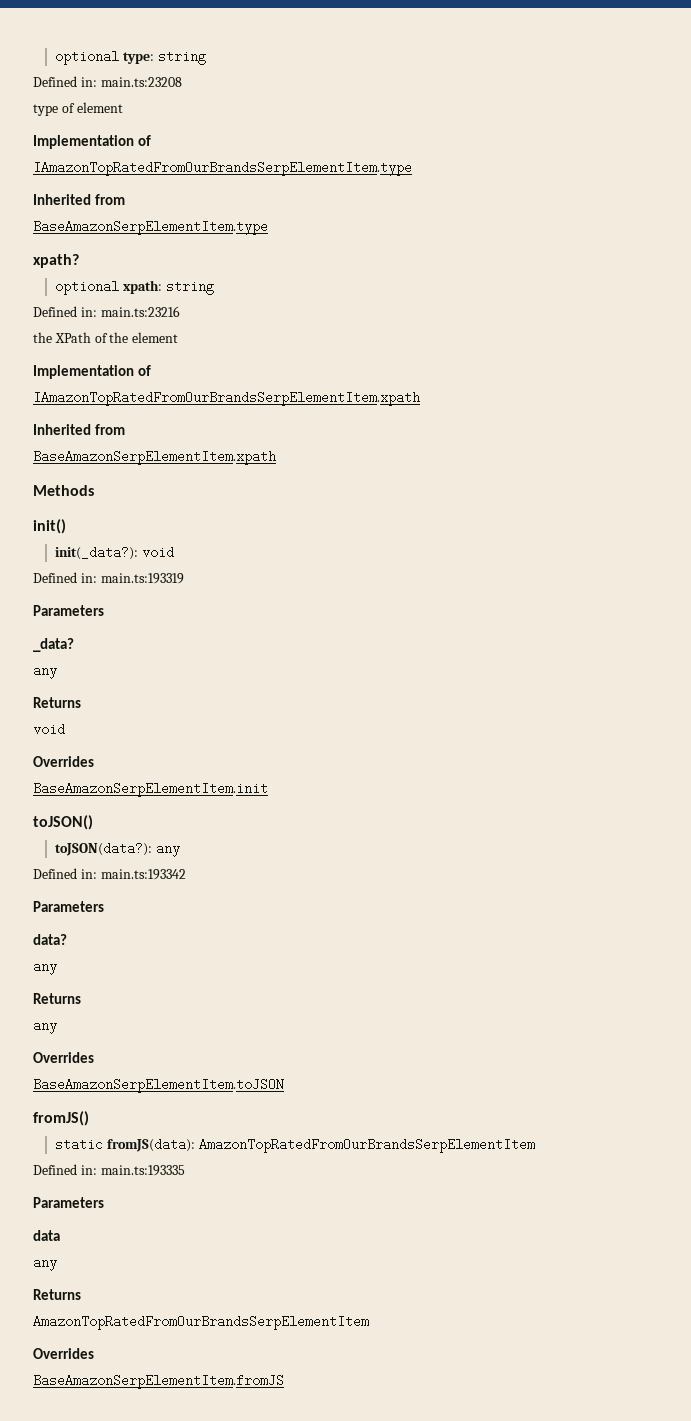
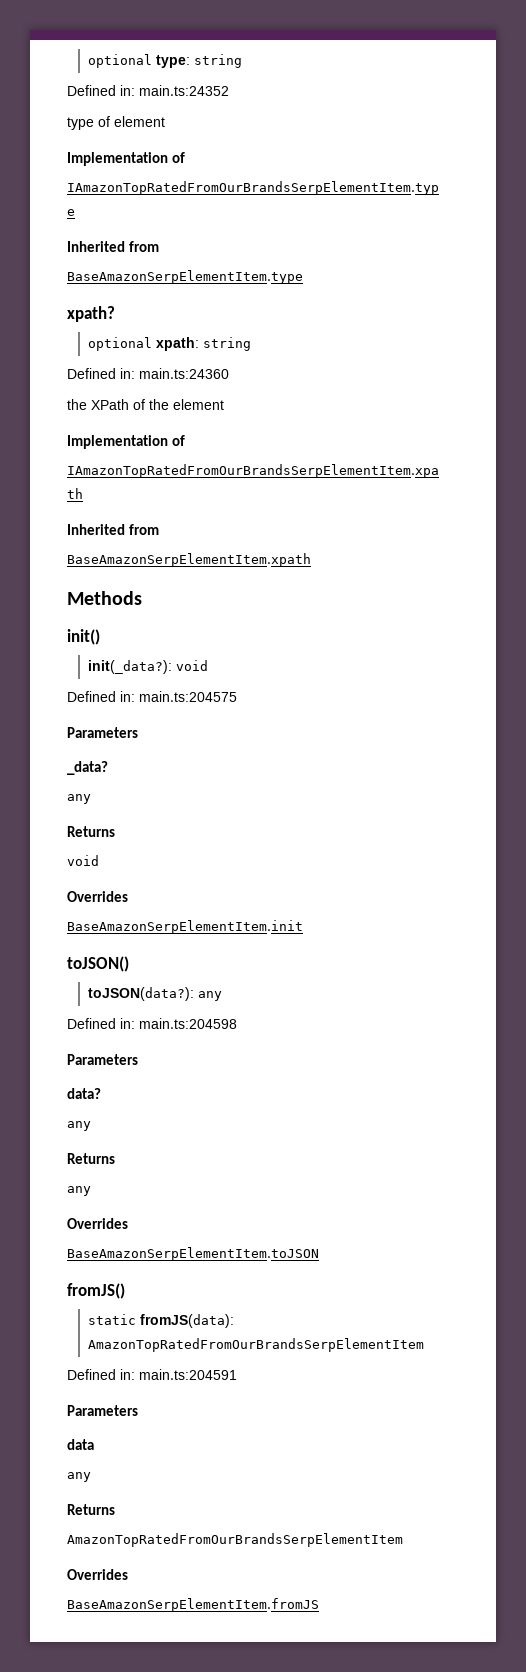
[100,77,182,87] main.ts:23208 -> [139,85,229,96] main.ts:24352
[100,306,180,317] main.ts:23216 -> [139,368,229,379] main.ts:24360
[100,573,184,584] main.ts:193319 -> [139,691,237,702] main.ts:204575
[100,869,186,880] main.ts:193342 -> [139,1018,237,1029] main.ts:204598
[100,1165,185,1176] main.ts:193335 -> [139,1369,237,1380] main.ts:204591

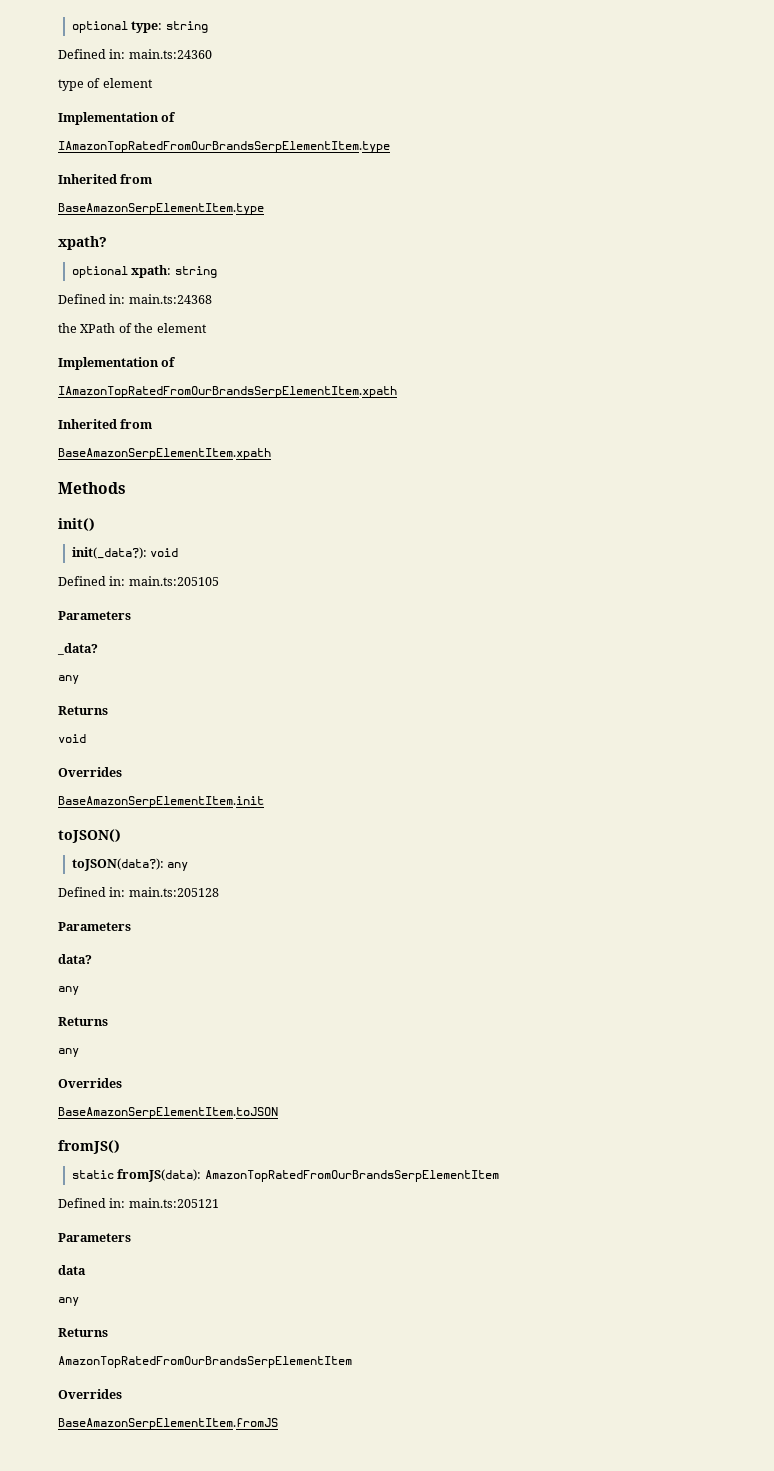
[139,85,229,96] main.ts:24352 -> [128,49,212,59] main.ts:24360
[139,368,229,379] main.ts:24360 -> [128,294,212,304] main.ts:24368
[139,691,237,702] main.ts:204575 -> [128,576,219,586] main.ts:205105
[139,1018,237,1029] main.ts:204598 -> [128,887,219,897] main.ts:205128
[139,1369,237,1380] main.ts:204591 -> [128,1198,219,1208] main.ts:205121

